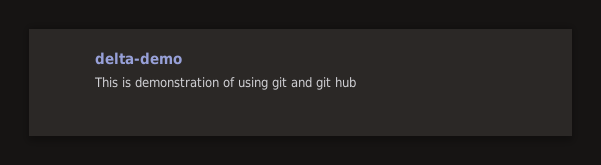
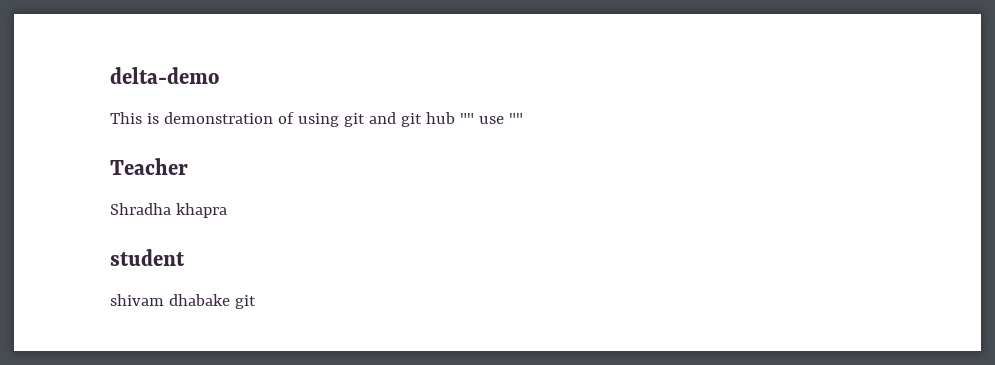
(356, 82) none -> [459,113,523,124] [110,158,188,175] [110,203,227,218] [110,249,185,266] [110,294,256,309] "" use "" // Teacher // Shradha khapra // student // shivam dhabake git

